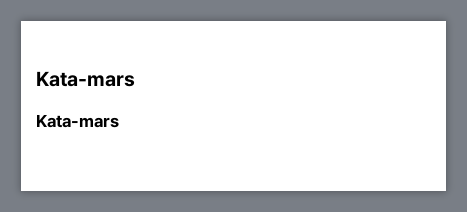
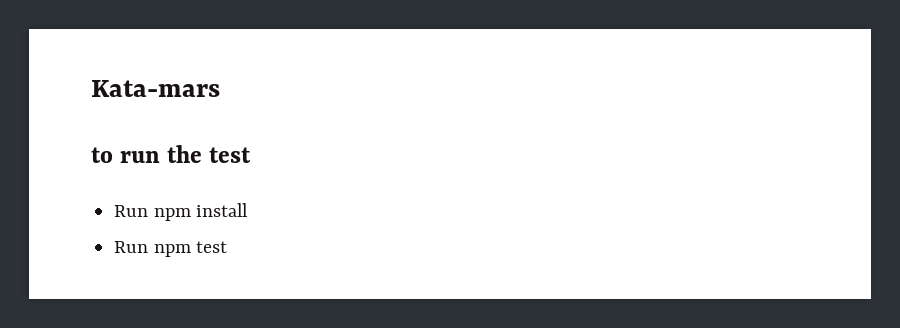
[36,114,119,128] Kata-mars -> [91,145,252,163] [114,203,249,221] [114,241,228,257] to run the test // Run npm install // Run npm test

